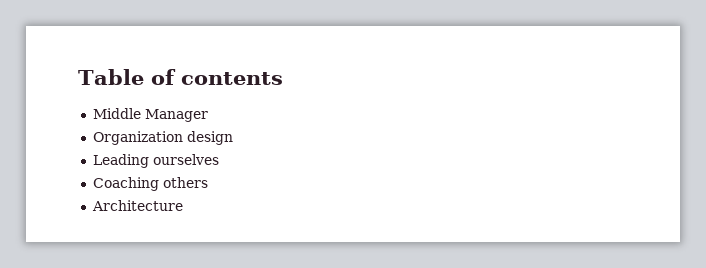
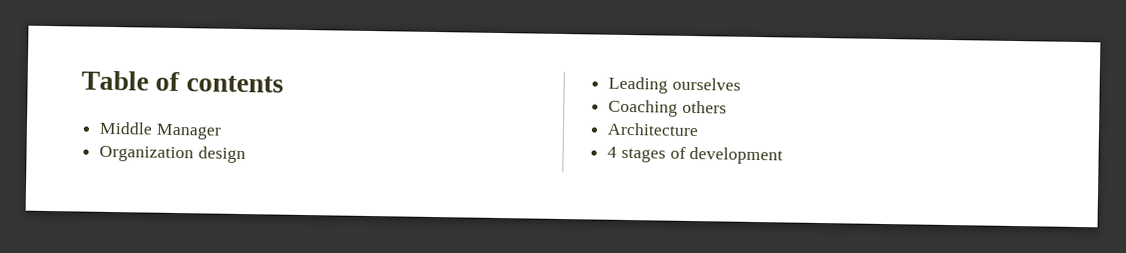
(183, 205) none -> [607,146,784,165] // 4 stages of development

